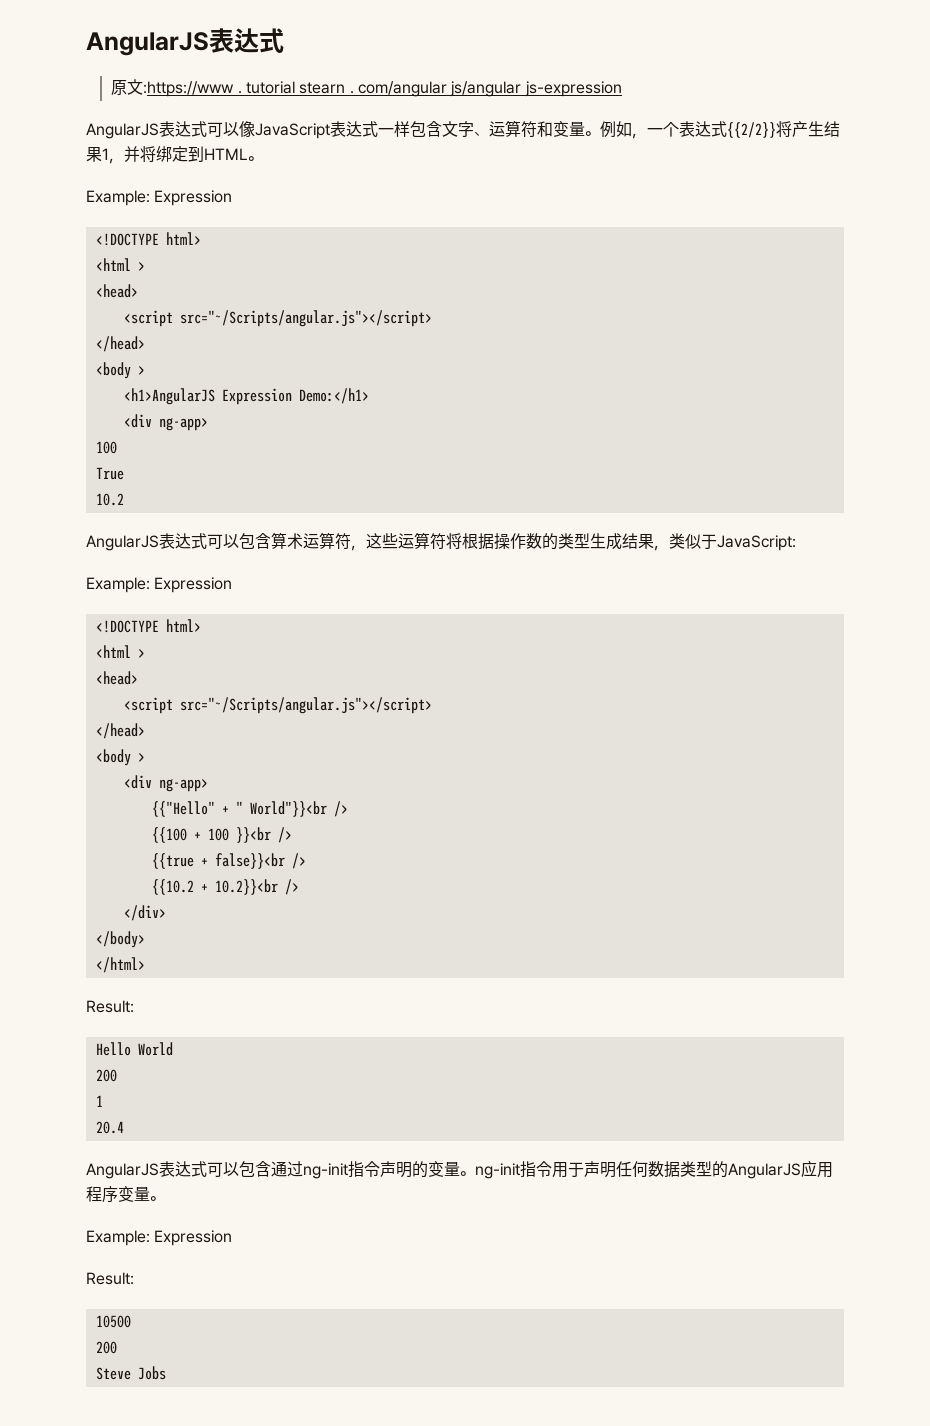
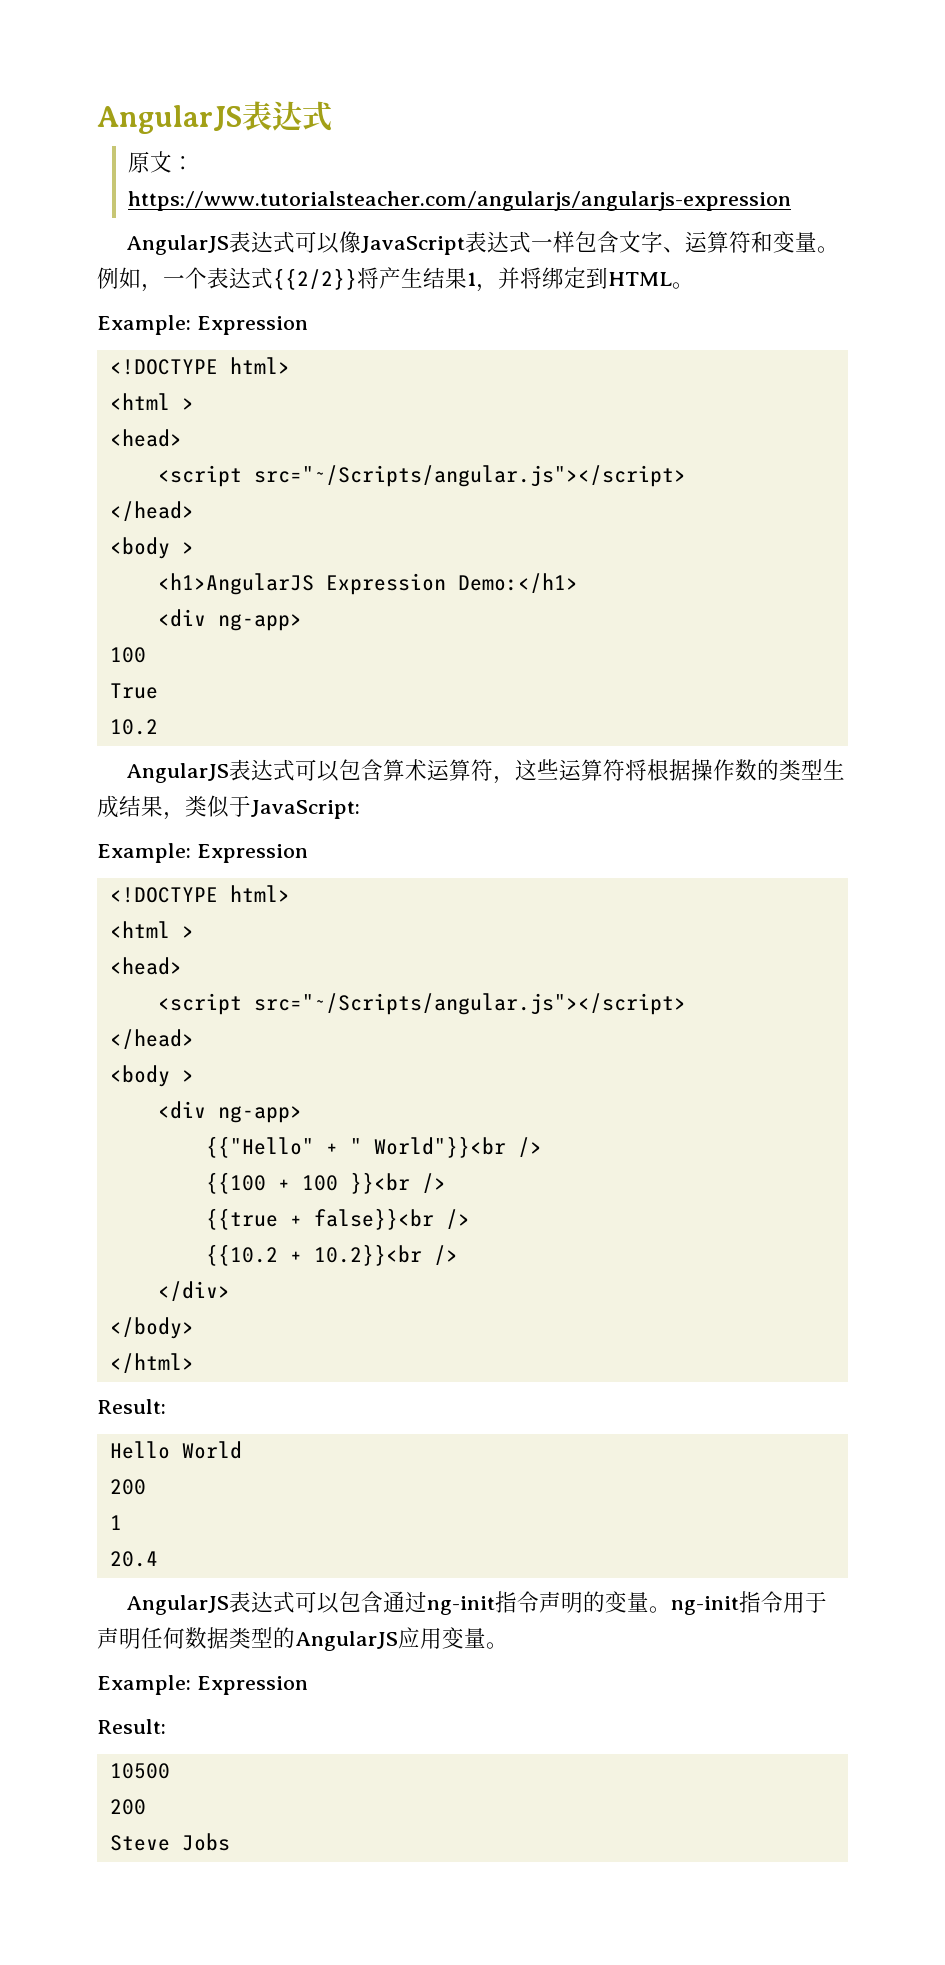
[143,81,622,97] :https://www . tutorial stearn . com/angular js/angular js-expression -> [171,156,194,170] [127,191,792,211] ：https://www.tutorialsteacher.com/angularjs/angularjs-expression
[86,1186,118,1203] 程序 -> (442, 1638) none

